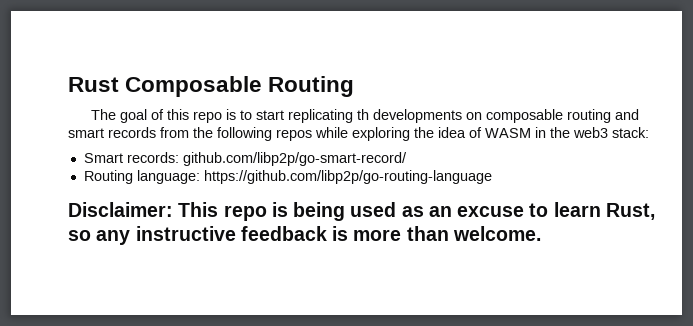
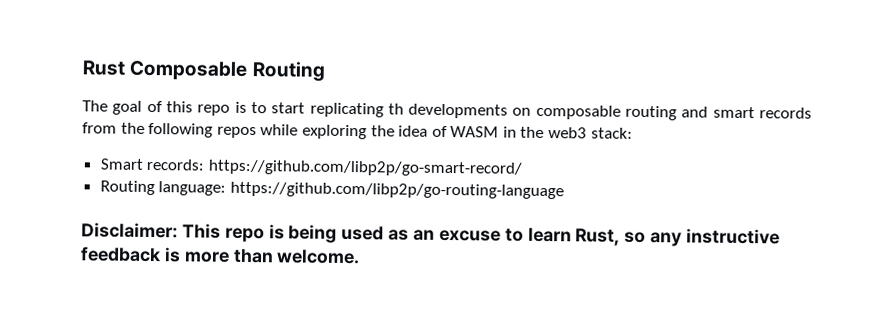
[182,152,407,166] github.com/libp2p/go-smart-record/ -> [207,159,522,177] https://github.com/libp2p/go-smart-record/

